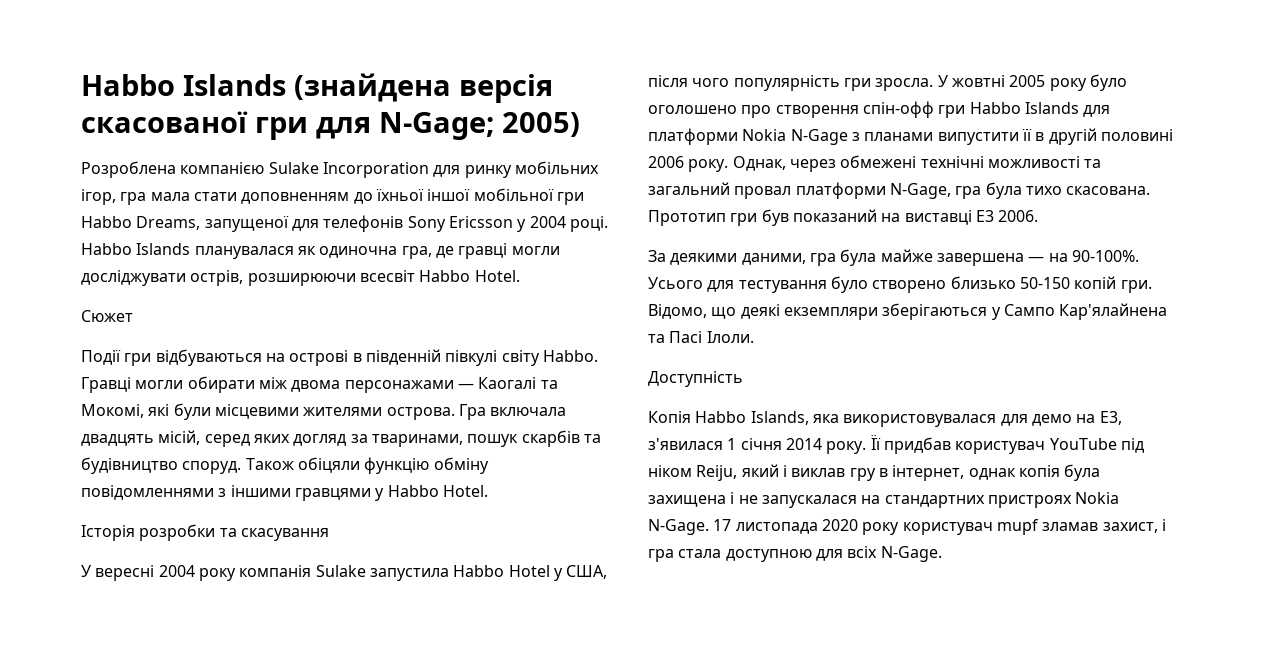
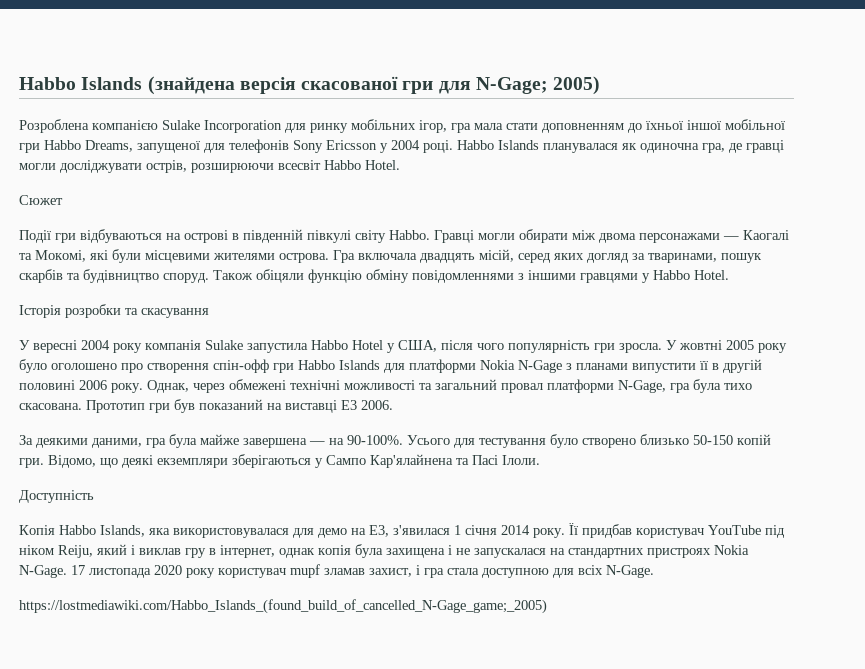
(942, 554) none -> [19,599,547,614] // https://lostmediawiki.com/Habbo_Islands_(found_build_of_cancelled_N-Gage_game;_2005)

